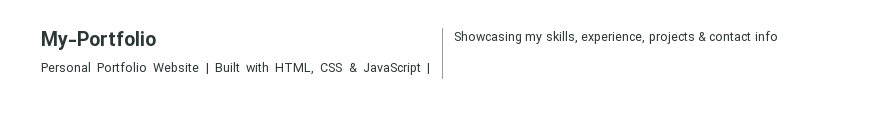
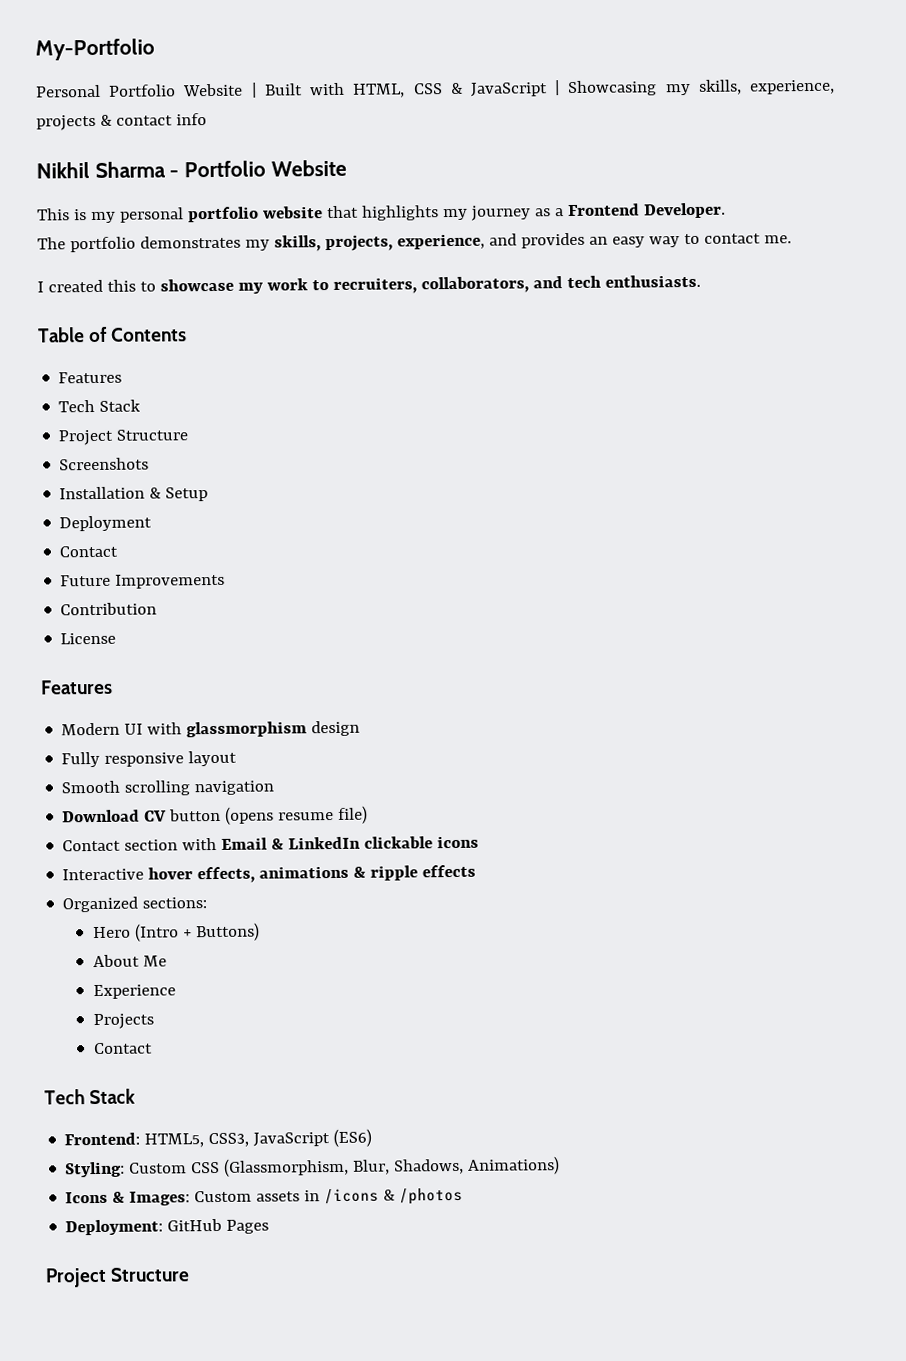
(778, 36) none -> [36,159,347,179] [37,202,726,224] [37,232,792,253] [37,274,701,294] [38,326,188,343] [58,371,123,384] [58,399,142,413] [58,429,189,446] [59,457,150,471] [59,486,209,502] [59,515,153,532] [59,545,119,558] [60,573,226,589] [60,602,158,616] [60,632,117,645] [40,679,113,695] [61,720,361,738] [61,750,238,768] [61,780,275,796] [62,805,369,825] [62,835,480,852] [62,864,477,884] [62,896,208,913] [92,922,260,942] [92,954,167,968] [92,984,176,1000] [92,1013,154,1030] [93,1042,153,1055] [44,1088,137,1105] [64,1128,373,1148] [65,1156,561,1178] [65,1187,464,1206] [65,1218,270,1236] [45,1267,191,1288] // Nikhil Sharma - Portfolio Website // This is my personal portfolio website that highlights my journey as a Frontend Developer. // The portfolio demonstrates my skills, projects, experience, and provides an easy way to contact me. // I created this to showcase my work to recruiters, collaborators, and tech enthusiasts. // Table of Contents // Features // Tech Stack // Project Structure // Screenshots // Installation & Setup // Deployment // Contact // Future Improvements // Contribution // License // Features // Modern UI with glassmorphism design // Fully responsive layout // Smooth scrolling navigation // Download CV button (opens resume file) // Contact section with Email & LinkedIn clickable icons // Interactive hover effects, animations & ripple effects // Organized sections: // Hero (Intro + Buttons) // About Me // Experience // Projects // Contact // Tech Stack // Frontend: HTML5, CSS3, JavaScript (ES6) // Styling: Custom CSS (Glassmorphism, Blur, Shadows, Animations) // Icons & Images: Custom assets in /icons & /photos // Deployment: GitHub Pages // Project Structure

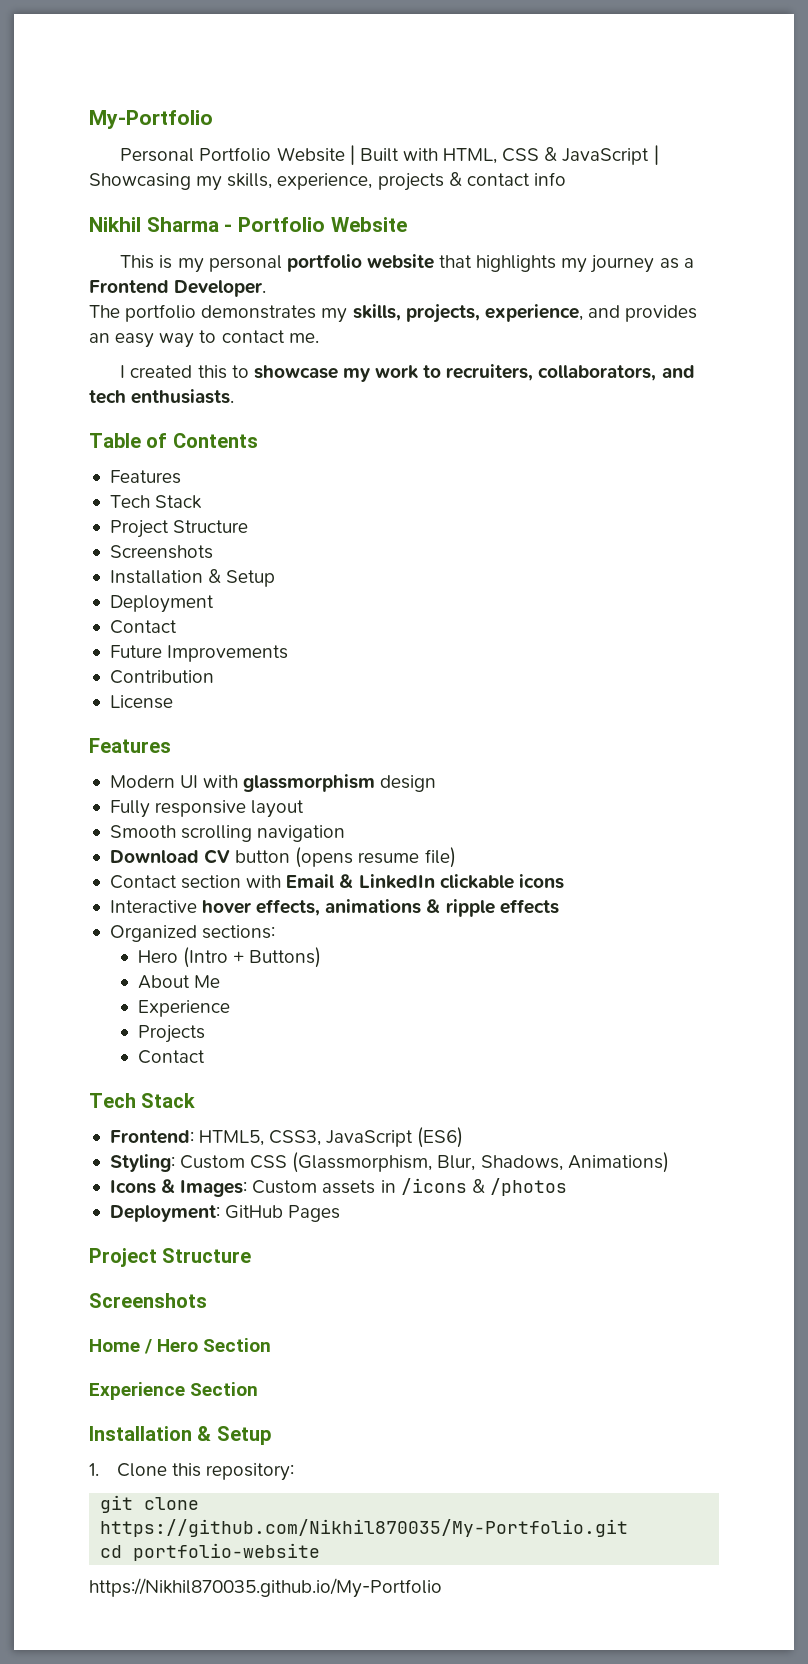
(191, 1274) none -> [89,1293,207,1308] [89,1338,272,1354] [89,1382,259,1400] [89,1426,271,1445] [89,1463,295,1481] [100,1495,200,1513] [100,1519,629,1537] [100,1543,321,1561] [89,1578,442,1598] // Screenshots // Home / Hero Section // Experience Section // Installation & Setup // 1. Clone this repository: // git clone https://github.com/Nikhil870035/My-Portfolio.git // cd portfolio-website // https://Nikhil870035.github.io/My-Portfolio

